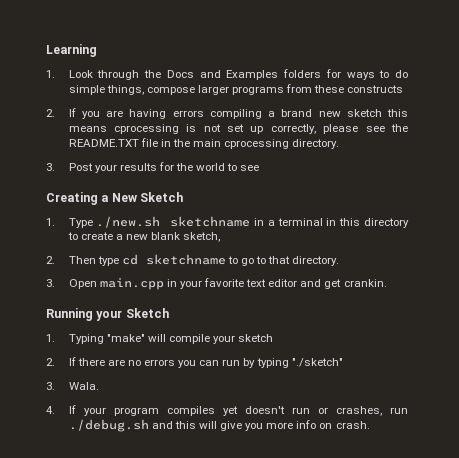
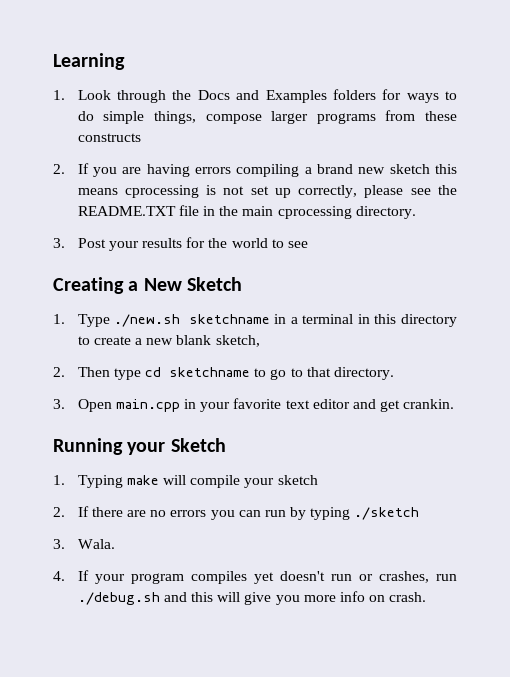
[106,334,145,342] "make" -> [126,475,159,485] make
[291,358,343,367] "./sketch" -> [354,507,420,520] ./sketch

